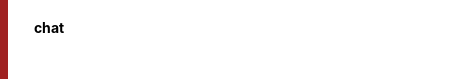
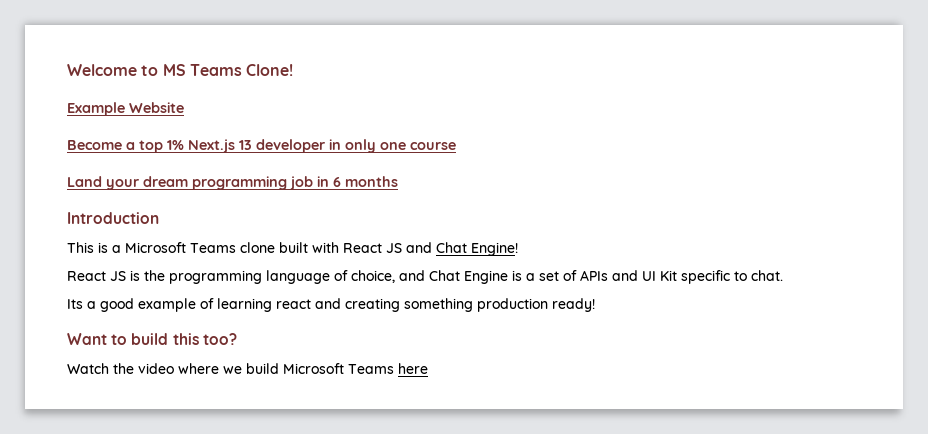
[34,22,64,33] chat -> [67,64,294,76] [67,102,184,116] [67,139,456,153] [67,176,398,190] [67,212,159,224] [67,242,518,256] [67,270,783,284] [67,298,595,312] [67,333,237,345] [67,363,428,374] Welcome to MS Teams Clone! // Example Website // Become a top 1% Next.js 13 developer in only one course // Land your dream programming job in 6 months // Introduction // This is a Microsoft Teams clone built with React JS and Chat Engine! // React JS is the programming language of choice, and Chat Engine is a set of APIs and UI Kit specific to chat. // Its a good example of learning react and creating something production ready! // Want to build this too? // Watch the video where we build Microsoft Teams here

